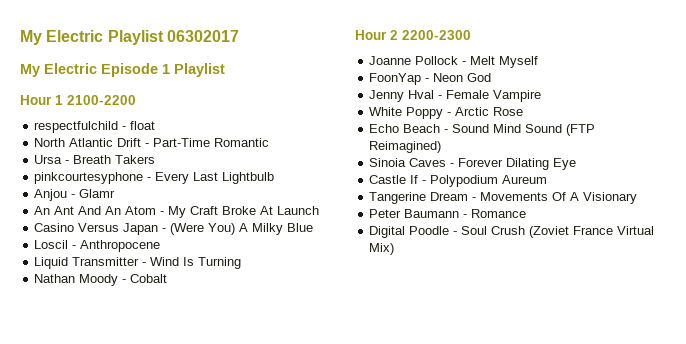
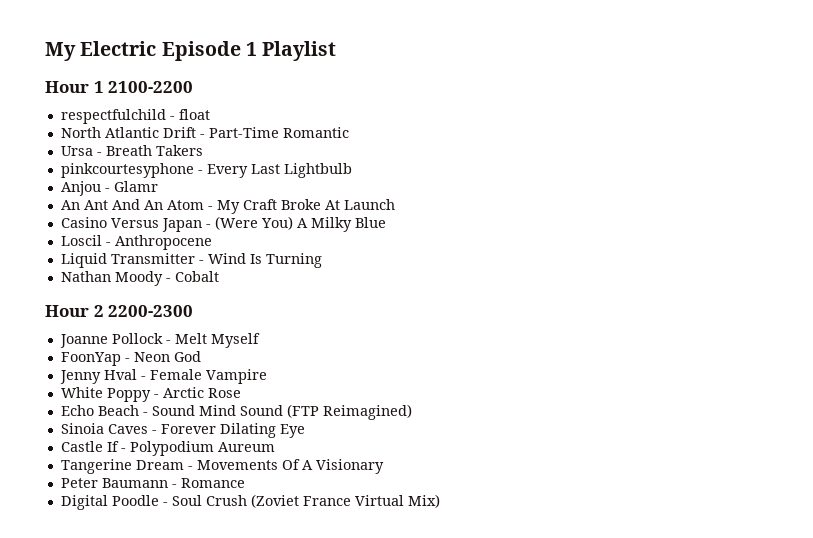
[20,30,239,45] [20,63,97,77] My Electric Playlist 06302017 // My Electric -> [45,41,157,61] My Electric

